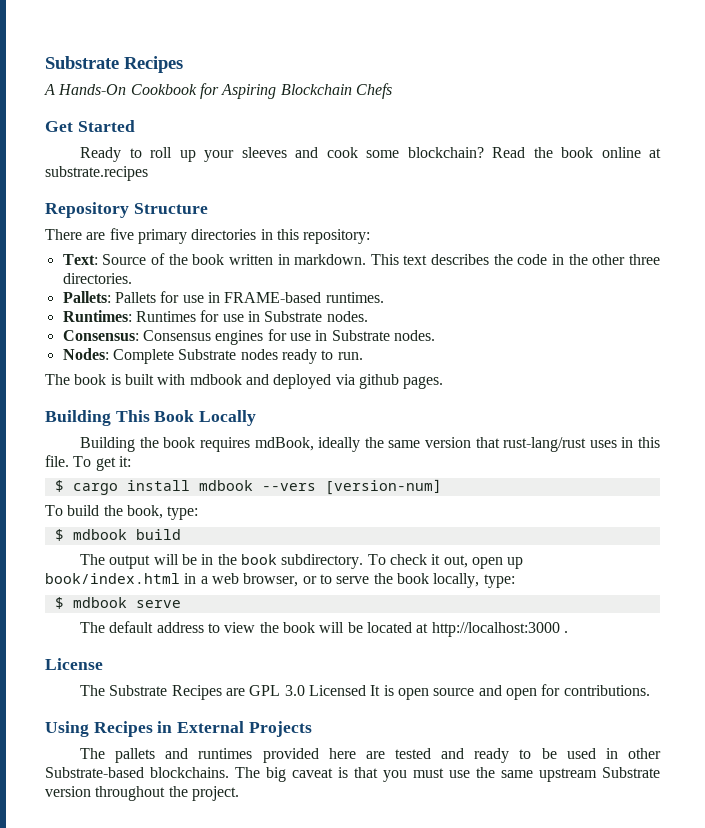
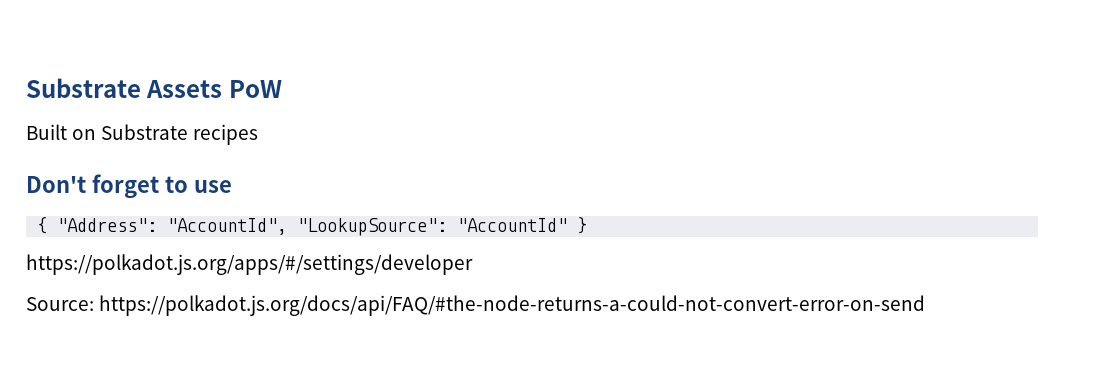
[45,56,183,73] [44,83,392,99] [45,120,135,132] [80,147,661,162] [45,166,148,181] [45,202,208,218] [45,228,371,244] [62,253,660,265] [62,273,132,284] [62,291,384,303] [62,310,368,322] [62,329,435,345] [62,348,363,364] [45,374,444,389] [45,410,257,426] [80,437,660,452] [45,455,131,471] [54,479,442,495] [45,505,199,520] [54,529,181,541] [80,554,524,569] [45,573,515,588] [54,597,181,609] [80,621,568,637] [45,658,103,670] [80,684,650,700] [45,721,312,737] [80,748,661,763] [45,767,660,782] [45,786,239,801] Substrate Recipes // A Hands-On Cookbook for Aspiring Blockchain Chefs // Get Started // Ready to roll up your sleeves and cook some blockchain? Read the book online at substrate.recipes // Repository Structure // There are five primary directories in this repository: // Text: Source of the book written in markdown. This text describes the code in the other three directories. // Pallets: Pallets for use in FRAME-based runtimes. // Runtimes: Runtimes for use in Substrate nodes. // Consensus: Consensus engines for use in Substrate nodes. // Nodes: Complete Substrate nodes ready to run. // The book is built with mdbook and deployed via github pages. // Building This Book Locally // Building the book requires mdBook, ideally the same version that rust-lang/rust uses in this file. To get it: // $ cargo install mdbook --vers [version-num] // To build the book, type: // $ mdbook build // The output will be in the book subdirectory. To check it out, open up book/index.html in a web browser, or to serve the book locally, type: // $ mdbook serve // The default address to view the book will be located at http://localhost:3000 . // License // The Substrate Recipes are GPL 3.0 Licensed It is open source and open for contributions. // Using Recipes in External Projects // The pallets and runtimes provided here are tested and ready to be used in other Substrate-based blockchains. The big caveat is that you must use the same upstream Substrate version throughout the project. -> [26,78,282,98] [26,124,259,145] [26,174,232,199] [37,217,588,236] [26,254,473,275] [26,295,926,316] Substrate Assets PoW // Built on Substrate recipes // Don't forget to use // { "Address": "AccountId", "LookupSource": "AccountId" } // https://polkadot.js.org/apps/#/settings/developer // Source: https://polkadot.js.org/docs/api/FAQ/#the-node-returns-a-could-not-convert-error-on-send

